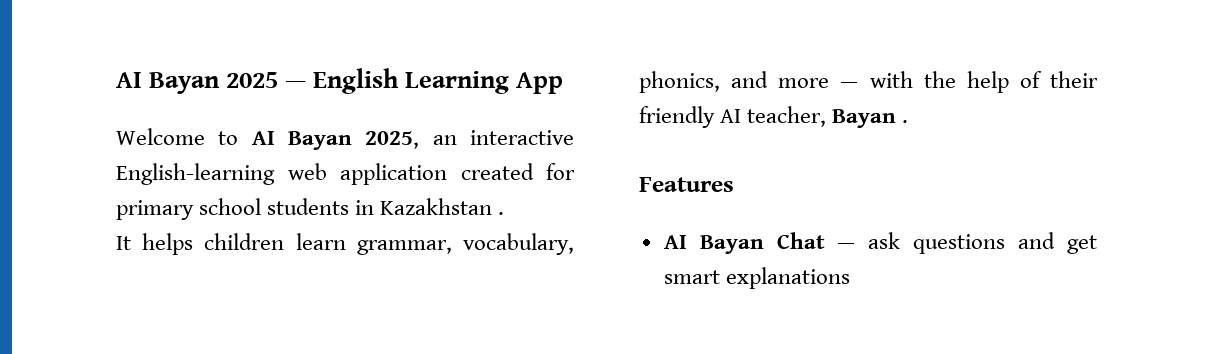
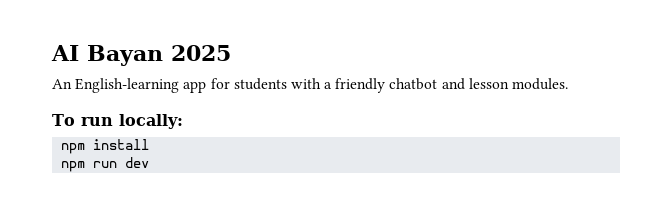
[285,68,564,94] [116,128,574,150] [116,163,575,185] [116,198,505,220] [116,233,574,255] [639,71,1098,93] [639,106,909,128] [639,177,734,192] [663,232,1097,254] [663,267,850,289] — English Learning App // Welcome to AI Bayan 2025, an interactive English-learning web application created for primary school students in Kazakhstan . // It helps children learn grammar, vocabulary, phonics, and more — with the help of their friendly AI teacher, Bayan . // Features // AI Bayan Chat — ask questions and get smart explanations -> [52,78,569,93] [52,114,183,129] [61,139,150,154] [61,157,150,172] // An English-learning app for students with a friendly chatbot and lesson modules. // To run locally: // npm install // npm run dev

